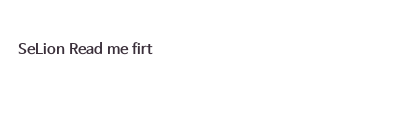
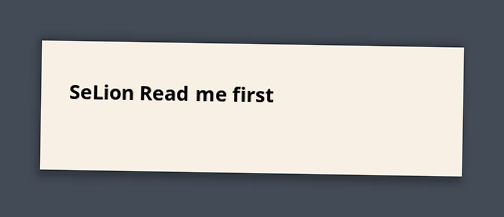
[131,42,153,55] firt -> [232,86,276,103] first

